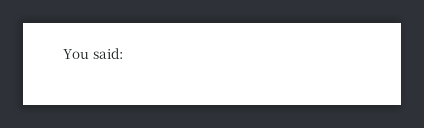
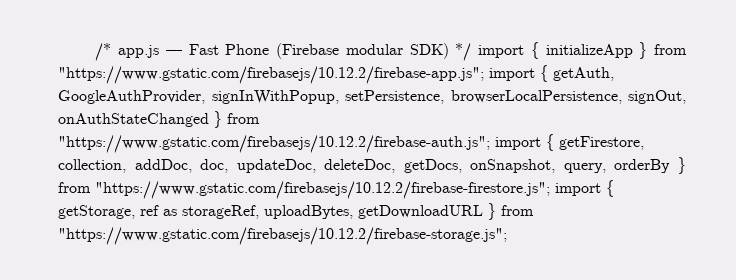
[63,48,123,59] You said: -> [95,42,687,61] [58,65,614,84] [58,90,686,104] [58,111,260,128] [58,134,644,153] [58,157,686,174] [58,180,614,199] [58,203,534,220] [58,227,507,245] /* app.js — Fast Phone (Firebase modular SDK) */ import { initializeApp } from "https://www.gstatic.com/firebasejs/10.12.2/firebase-app.js"; import { getAuth, GoogleAuthProvider, signInWithPopup, setPersistence, browserLocalPersistence, signOut, onAuthStateChanged } from "https://www.gstatic.com/firebasejs/10.12.2/firebase-auth.js"; import { getFirestore, collection, addDoc, doc, updateDoc, deleteDoc, getDocs, onSnapshot, query, orderBy } from "https://www.gstatic.com/firebasejs/10.12.2/firebase-firestore.js"; import { getStorage, ref as storageRef, uploadBytes, getDownloadURL } from "https://www.gstatic.com/firebasejs/10.12.2/firebase-storage.js";

